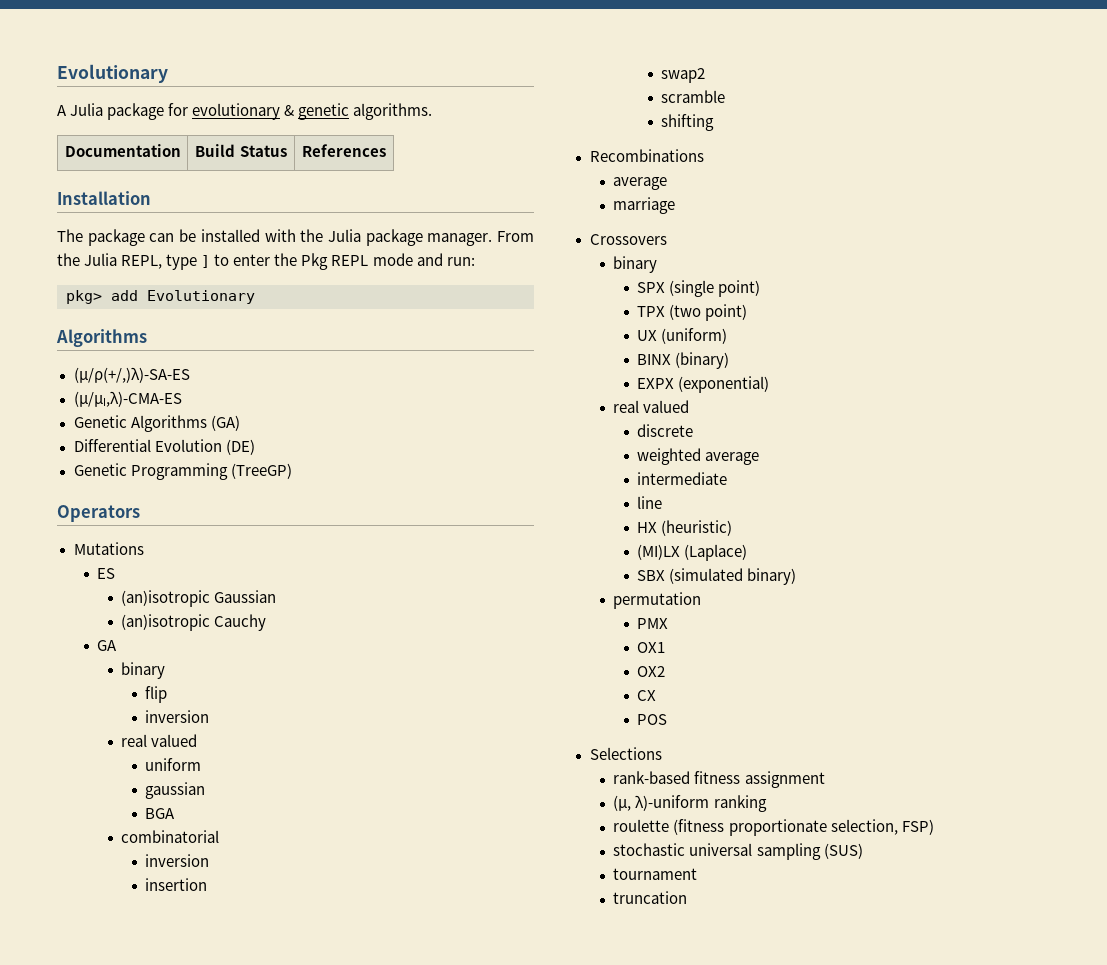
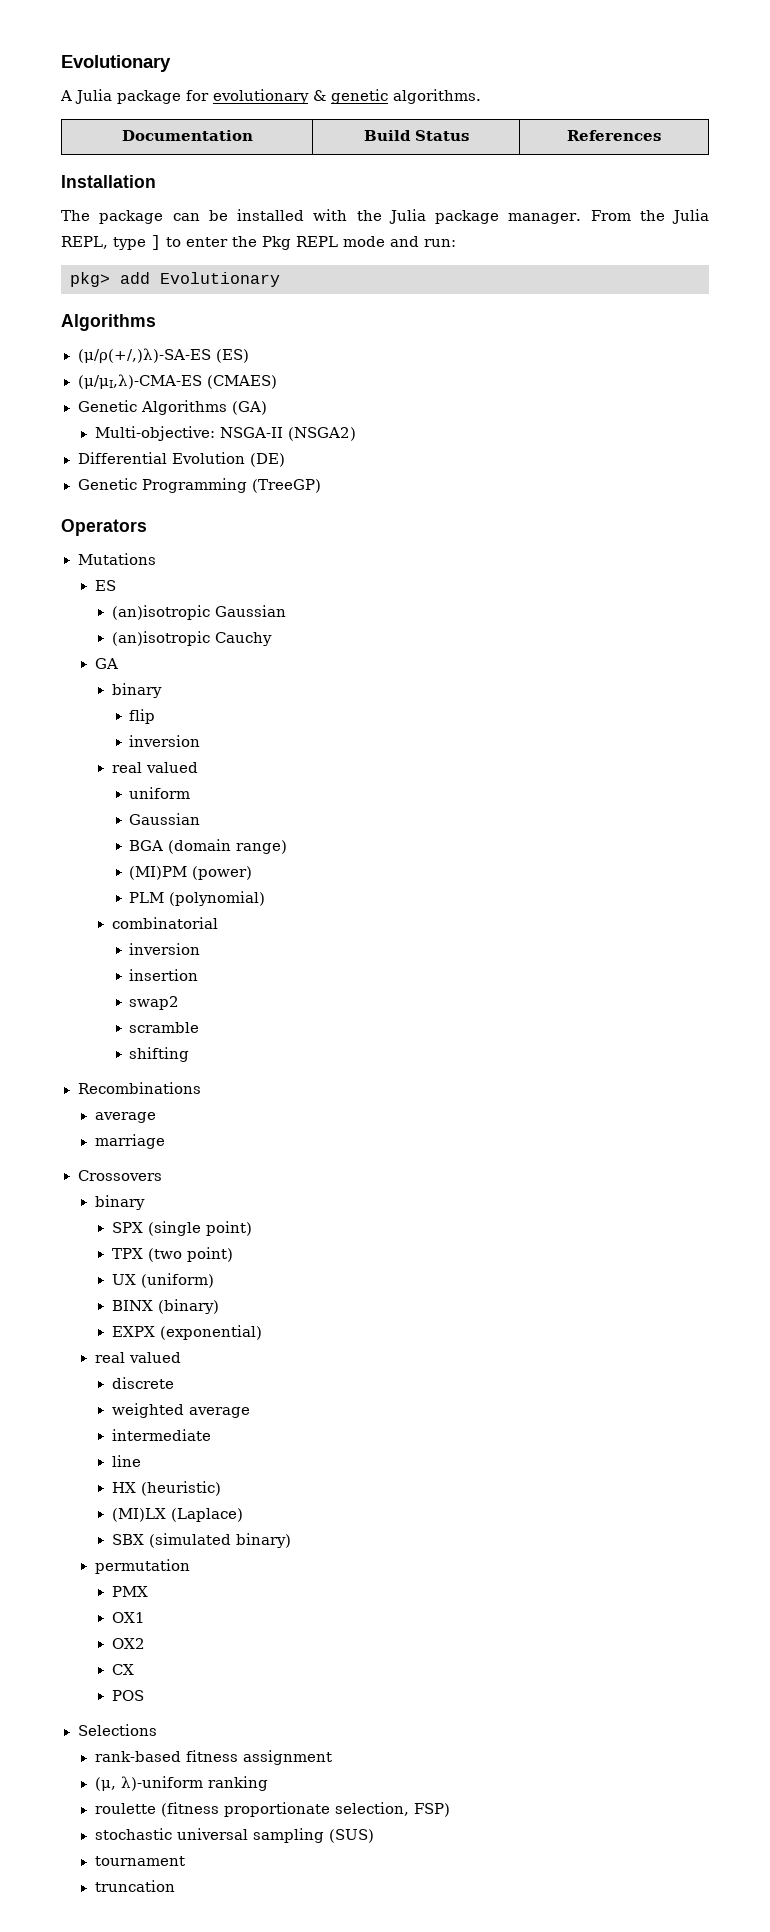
(190, 375) none -> [215,349,249,363] (ES)
(182, 399) none -> [206,375,277,389] (CMAES)
(240, 423) none -> [94,426,356,441] // Multi-objective: NSGA-II (NSGA2)
[145,782,206,799] gaussian -> [129,813,201,825] Gaussian
(176, 813) none -> [168,839,288,854] [129,866,253,880] [129,891,266,906] (domain range) // (MI)PM (power) // PLM (polynomial)

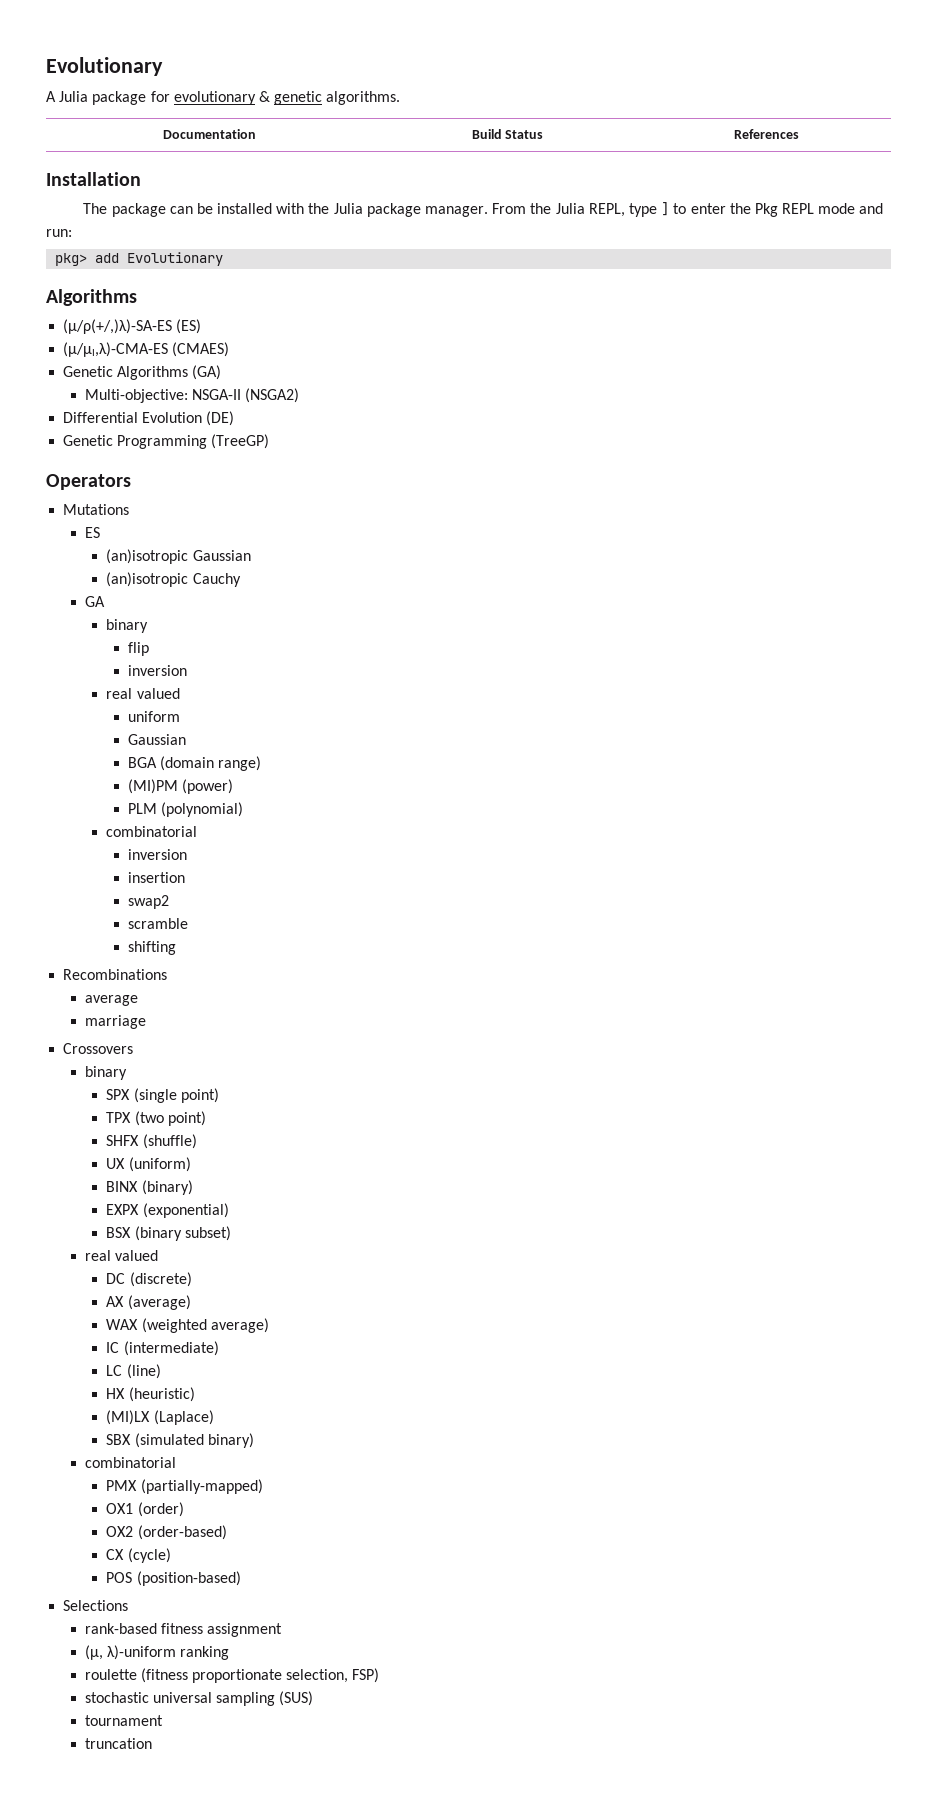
(233, 1254) none -> [106,1134,197,1149] // SHFX (shuffle)
[94,1352,181,1363] [111,1377,174,1389] [111,1403,250,1418] [111,1429,211,1441] [111,1455,141,1467] // real valued // discrete // weighted average // intermediate // line -> [106,1226,231,1241] [84,1250,158,1261] [106,1272,192,1287] [106,1295,191,1310] [106,1318,269,1333] [106,1341,219,1356] [106,1364,161,1379] // BSX (binary subset) // real valued // DC (discrete) // AX (average) // WAX (weighted average) // IC (intermediate) // LC (line)
[94,1559,190,1574] permutation -> [84,1457,176,1468] combinatorial
(148, 1591) none -> [140,1479,263,1494] (partially-mapped)
(145, 1617) none -> [137,1502,184,1517] (order)
(145, 1643) none -> [137,1525,227,1540] (order-based)
(134, 1669) none -> [127,1548,171,1563] (cycle)
(144, 1695) none -> [136,1571,241,1586] (position-based)

